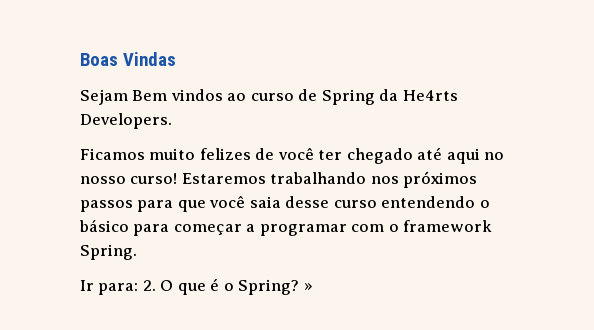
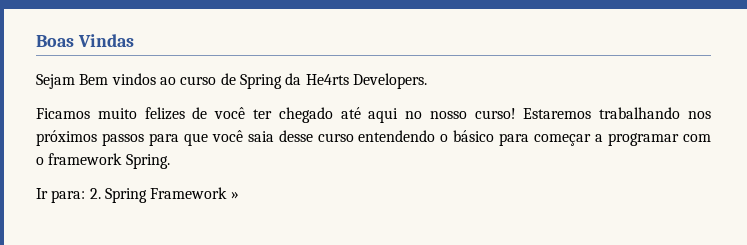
[160,278,300,295] O que é o Spring? -> [104,187,228,203] Spring Framework

